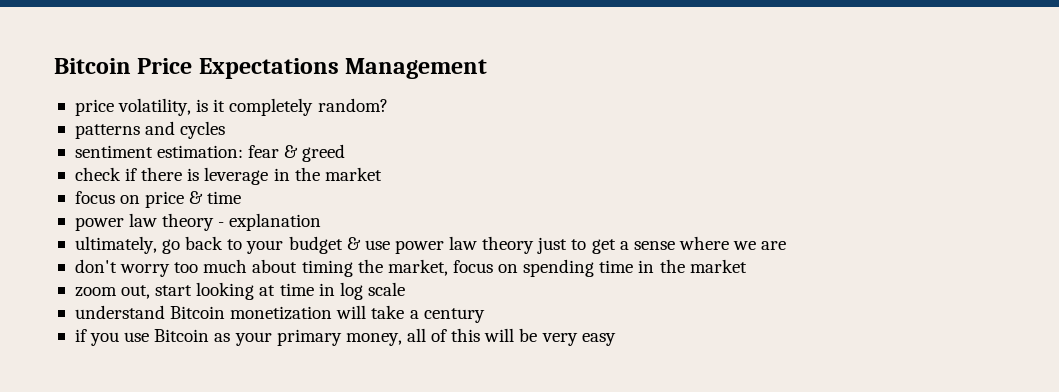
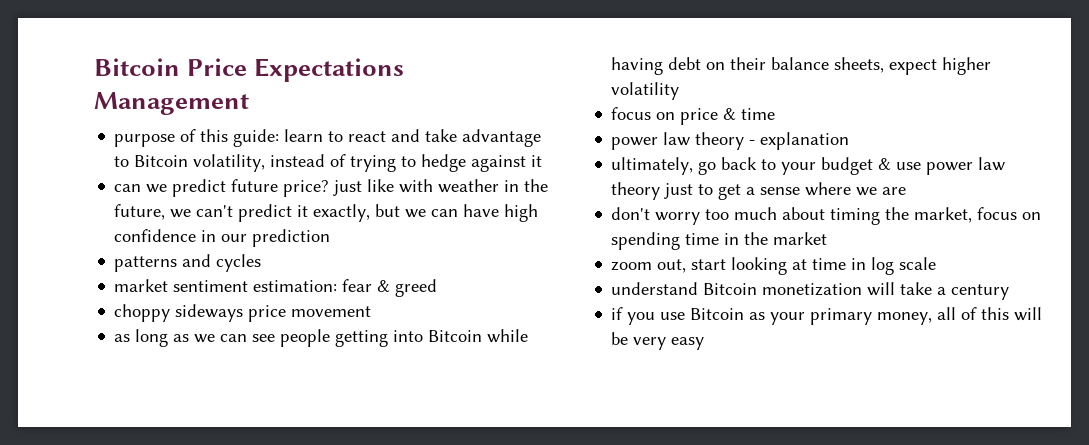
[74,98,388,116] price volatility, is it completely random? -> [114,129,542,147] [114,154,543,172] [114,179,549,197] [114,204,539,222] [114,229,331,247] purpose of this guide: learn to react and take advantage to Bitcoin volatility, instead of trying to hedge against it // can we predict future price? just like with weather in the future, we can't predict it exactly, but we can have high confidence in our prediction
(226, 130) none -> [114,279,169,292] market
[74,167,382,185] check if there is leverage in the market -> [114,304,372,322] [114,329,529,347] [611,57,992,75] [611,82,680,100] choppy sideways price movement // as long as we can see people getting into Bitcoin while having debt on their balance sheets, expect higher volatility

